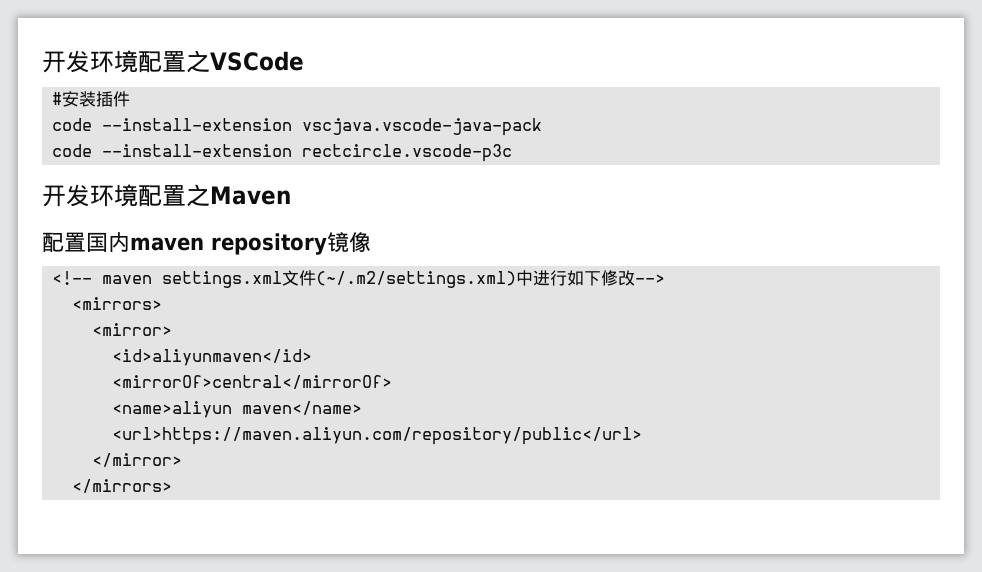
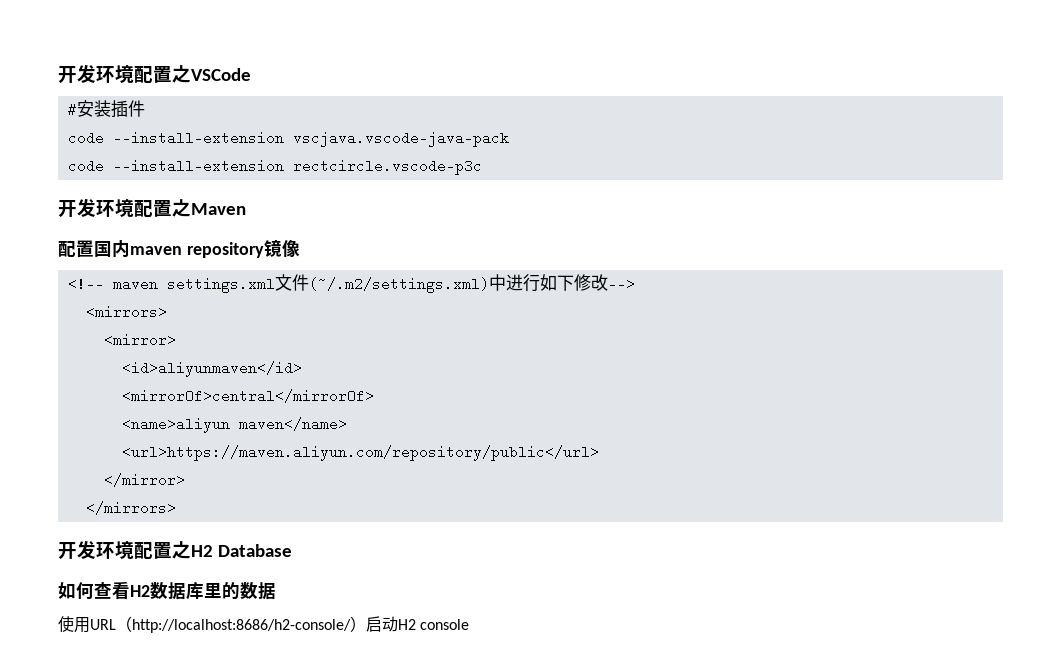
(173, 486) none -> [58,540,292,560] [58,581,276,600] [58,616,470,633] // 开发环境配置之H2 Database // 如何查看H2数据库里的数据 // 使用URL（http://localhost:8686/h2-console/）启动H2 console

